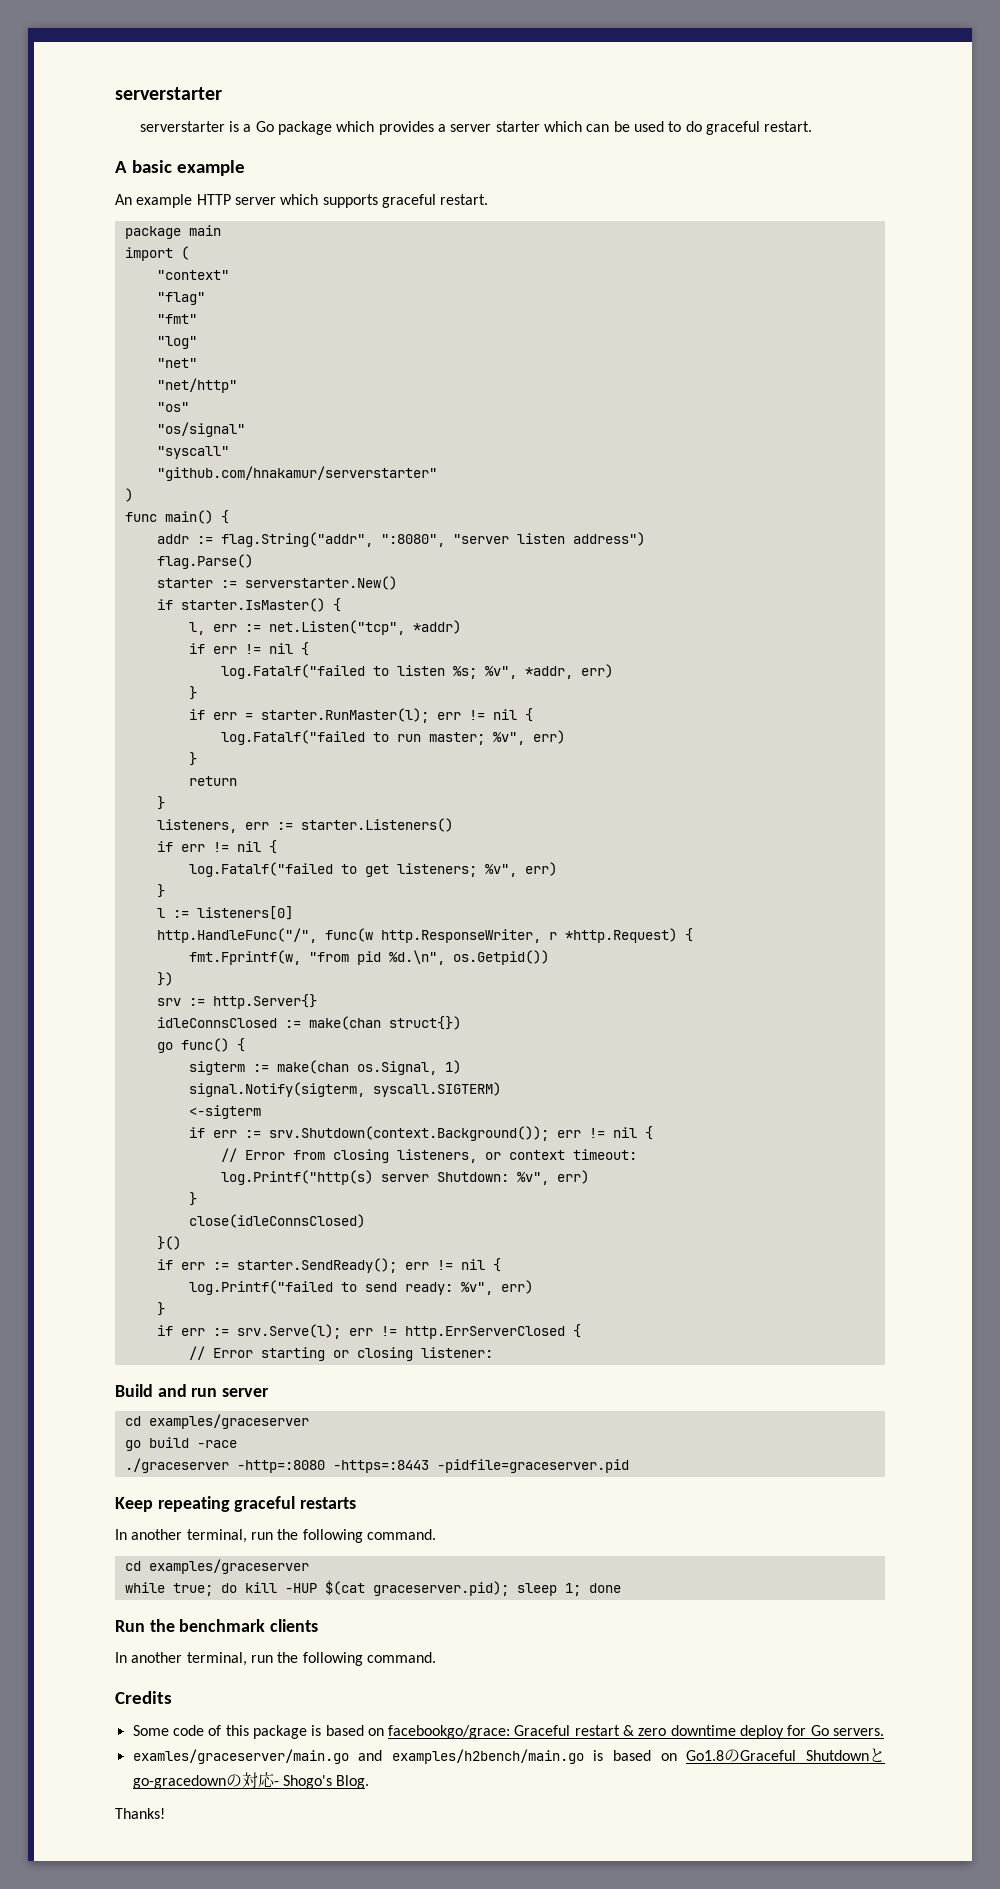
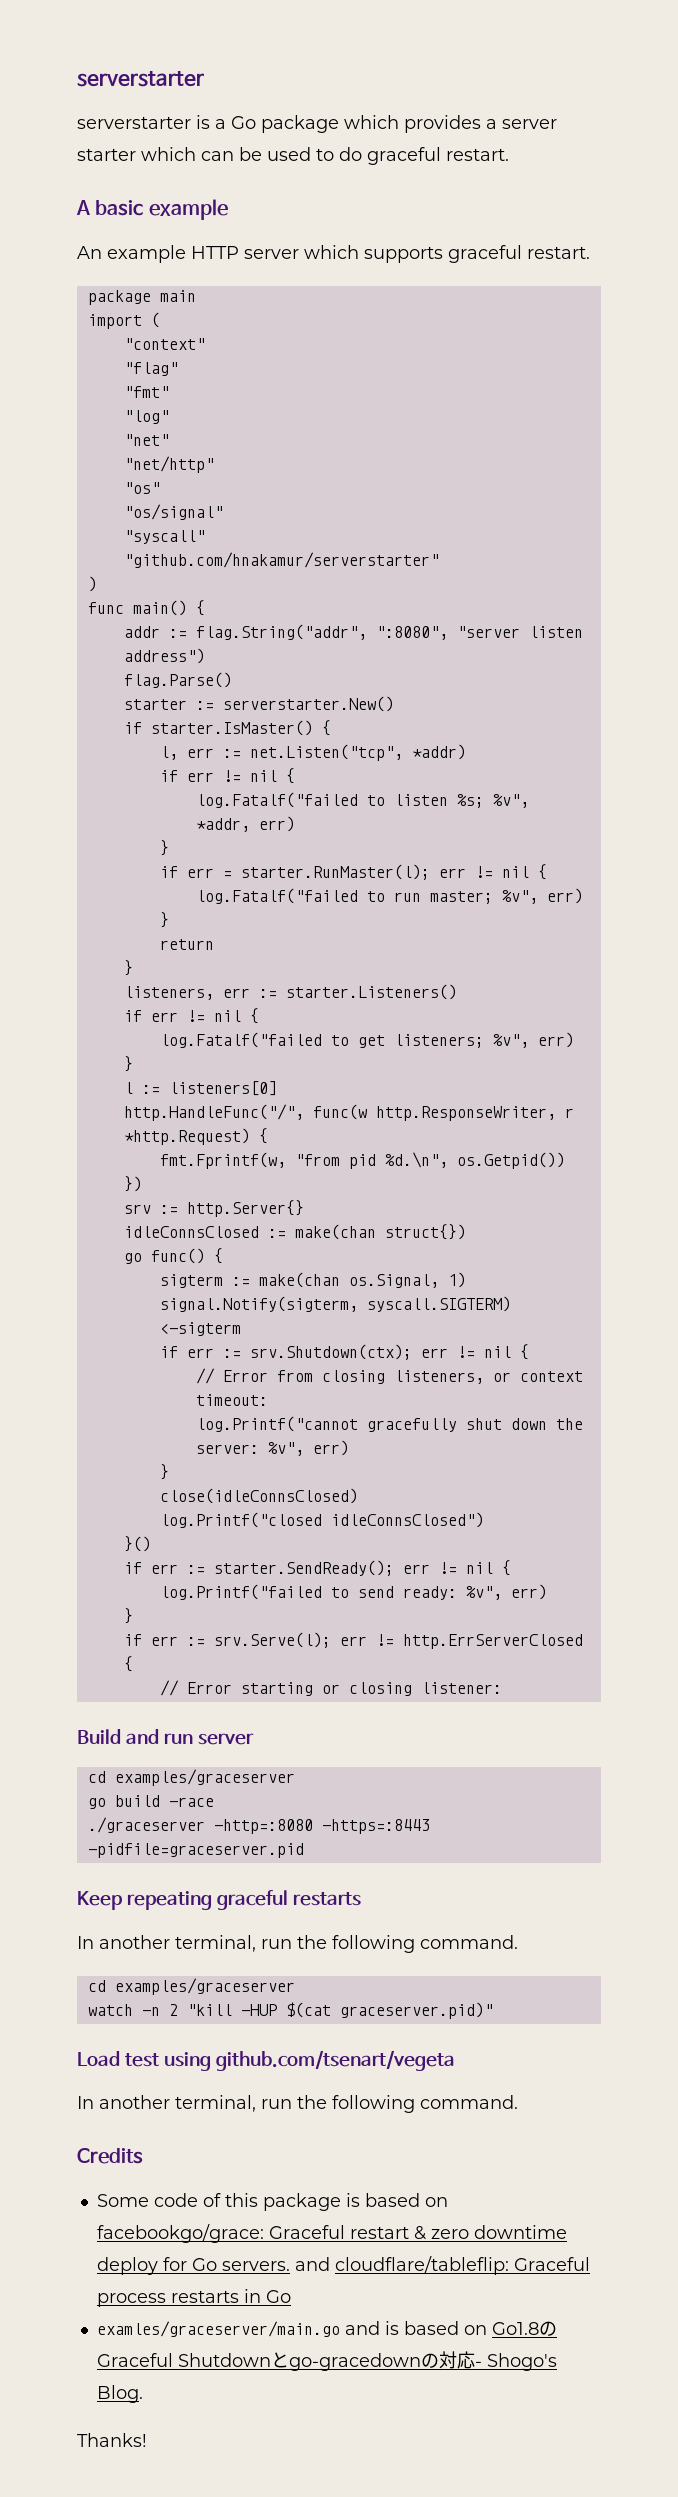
[268,1126,549,1141] srv.Shutdown(context.Background()); -> [249,1344,412,1360] srv.Shutdown(ctx);
[220,1170,509,1185] log.Printf("http(s) server Shutdown: -> [195,1416,583,1432] [195,1444,259,1454] log.Printf("cannot gracefully shut down the server:
(365, 1221) none -> [159,1512,484,1528] // log.Printf("closed idleConnsClosed")
[124,1580,621,1596] [115,1619,319,1632] while true; do kill -HUP $(cat graceserver.pid); sleep 1; done // Run the benchmark clients -> [87,2002,493,2019] [77,2050,455,2071] watch -n 2 "kill -HUP $(cat graceserver.pid)" // Load test using github.com/tsenart/vegeta
(885, 1732) none -> [294,2256,590,2275] [96,2289,291,2307] and cloudflare/tableflip: Graceful process restarts in Go
[391,1749,584,1764] examples/h2bench/main.go -> (380, 2328) none

